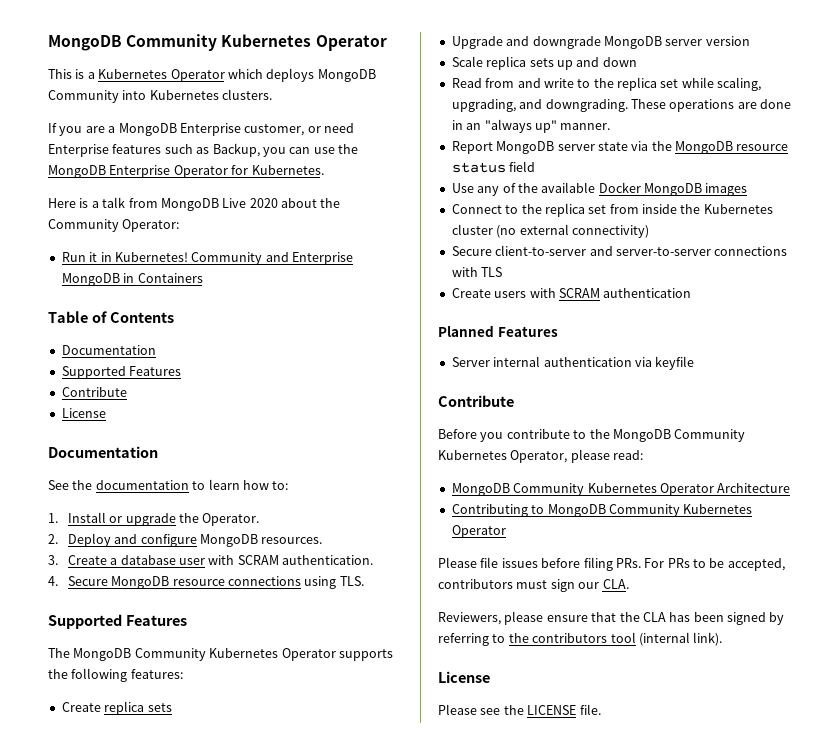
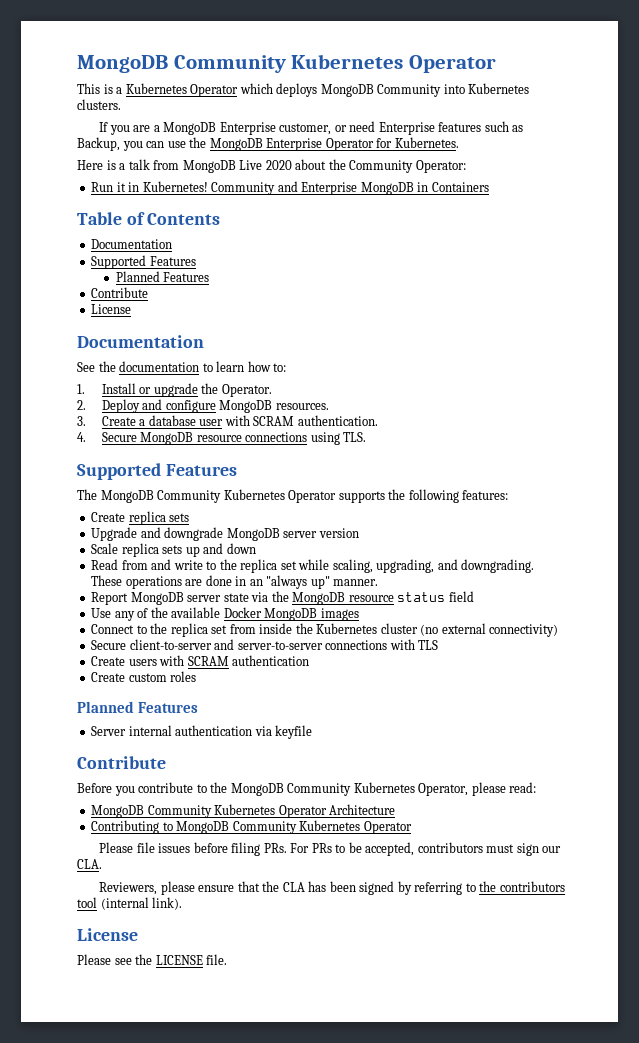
(182, 371) none -> [115,271,210,282] // Planned Features
(692, 293) none -> [91,671,197,682] // Create custom roles

